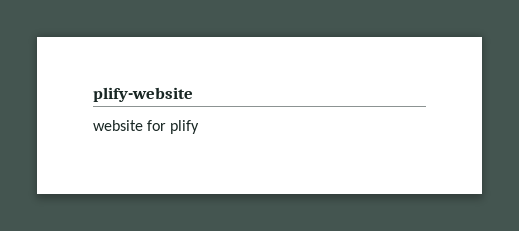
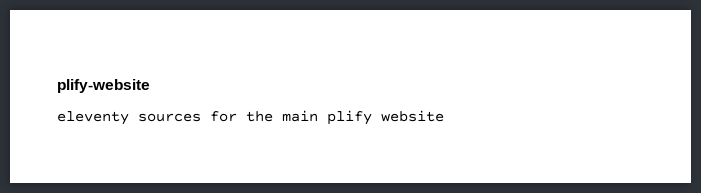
[93,120,200,134] website for plify -> [57,110,444,125] eleventy sources for the main plify website

